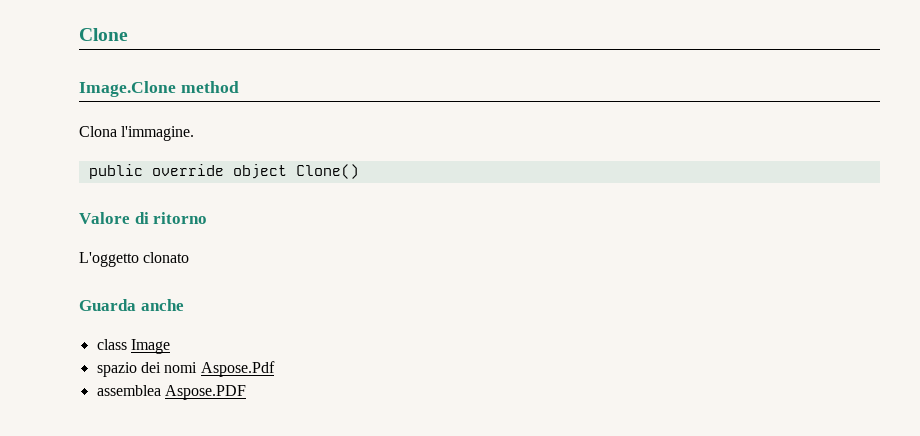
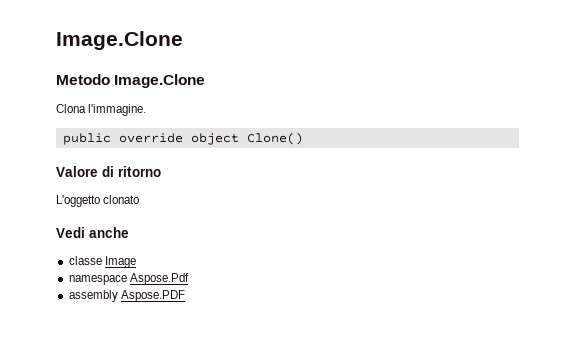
[79,28,128,41] [79,81,239,97] Clone // Image.Clone method -> [56,31,183,50] [56,74,206,88] Image.Clone // Metodo Image.Clone
[79,299,136,311] Guarda -> [56,227,85,238] Vedi
[96,339,127,350] class -> [68,256,102,265] classe
[96,362,198,377] spazio dei nomi -> [68,275,127,285] namespace
[96,385,161,396] assemblea -> [68,290,118,302] assembly

